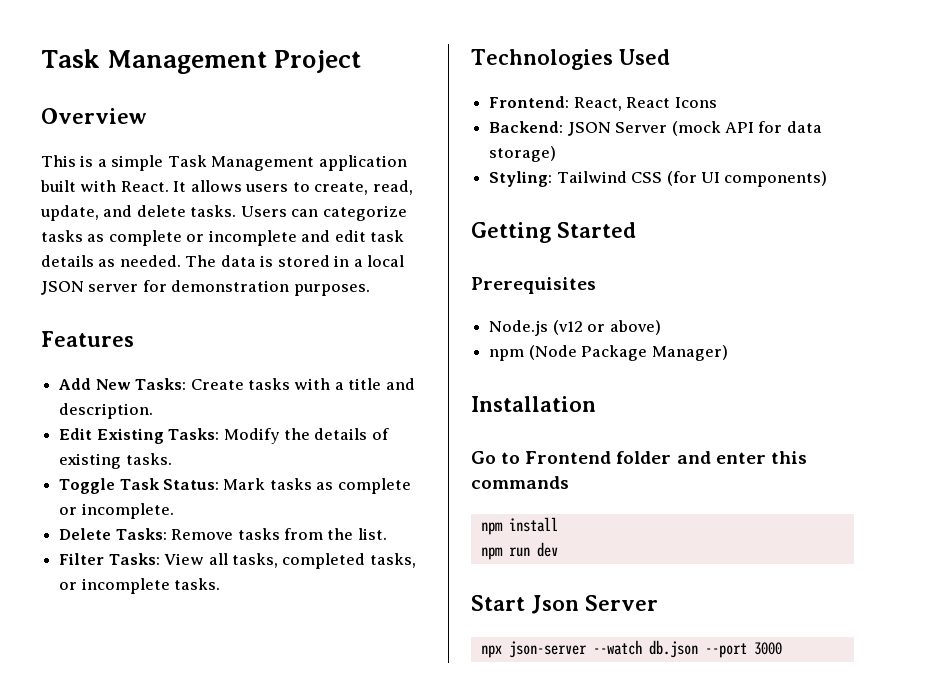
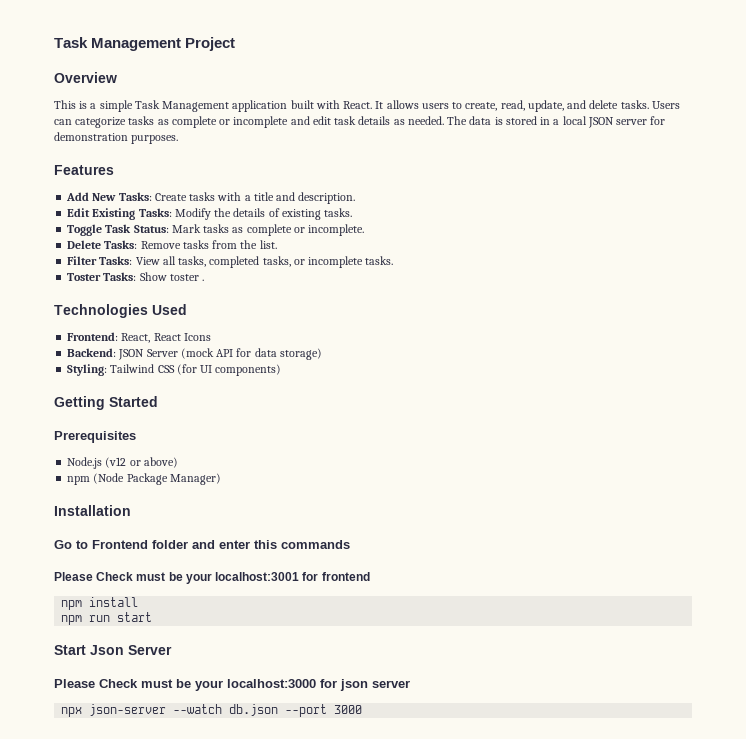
(221, 584) none -> [67,272,205,281] // Toster Tasks: Show toster .
(569, 482) none -> [54,572,370,584] // Please Check must be your localhost:3001 for frontend
[536,542,558,557] dev -> [117,612,153,622] start
(658, 603) none -> [54,679,410,691] // Please Check must be your localhost:3000 for json server

